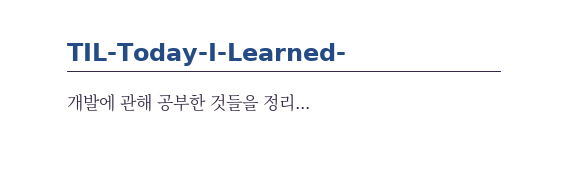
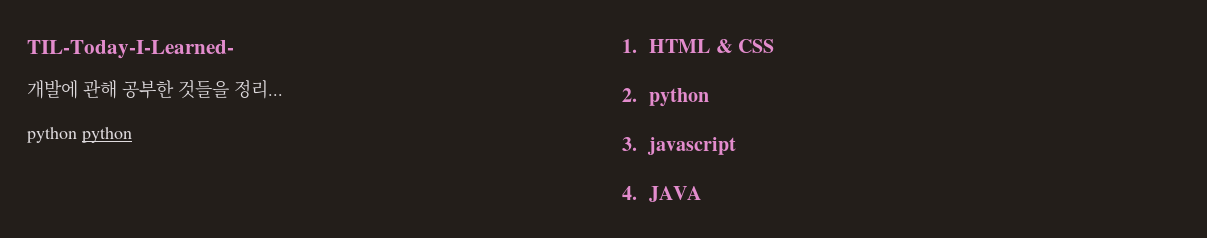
(310, 103) none -> [27,127,132,143] [622,39,775,53] [622,88,710,107] [622,137,737,155] [622,186,702,202] // python python // 1. HTML & CSS // 2. python // 3. javascript // 4. JAVA

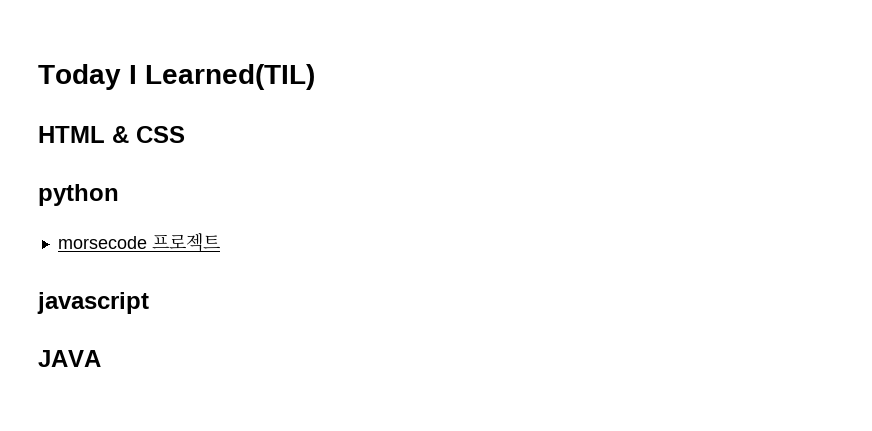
[27,40,234,59] [27,79,283,99] [27,127,132,143] [622,39,637,53] TIL-Today-I-Learned- // 개발에 관해 공부한 것들을 정리... // python python // 1. -> [38,64,315,90] Today I Learned(TIL) //
[622,88,710,107] [622,137,637,151] 2. python // 3. -> [38,184,119,206] [57,233,220,252] python // morsecode 프로젝트 //
[622,186,637,200] 4. -> (149, 303) none

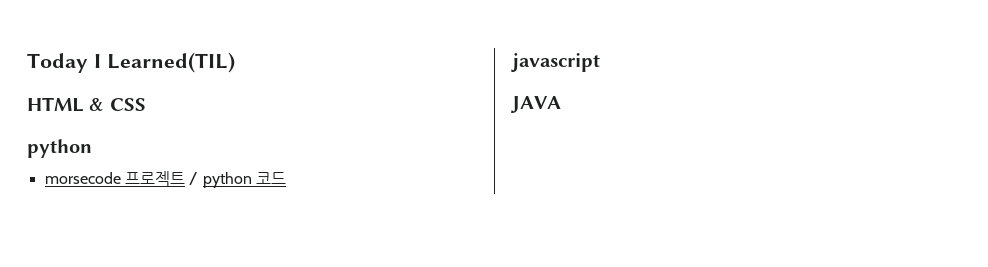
(220, 242) none -> [189,172,286,188] / python 코드

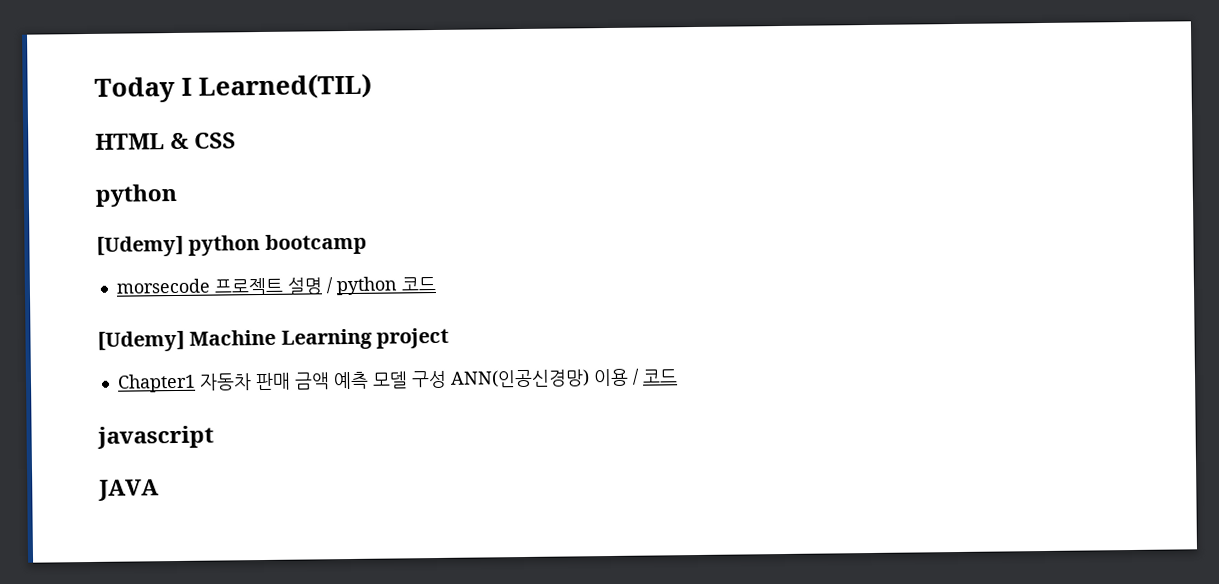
(92, 148) none -> [96,233,367,257] // [Udemy] python bootcamp
(185, 178) none -> [286,277,323,295] 설명
(286, 178) none -> [97,327,450,352] [116,368,678,393] // [Udemy] Machine Learning project // Chapter1 자동차 판매 금액 예측 모델 구성 ANN(인공신경망) 이용 / 코드

